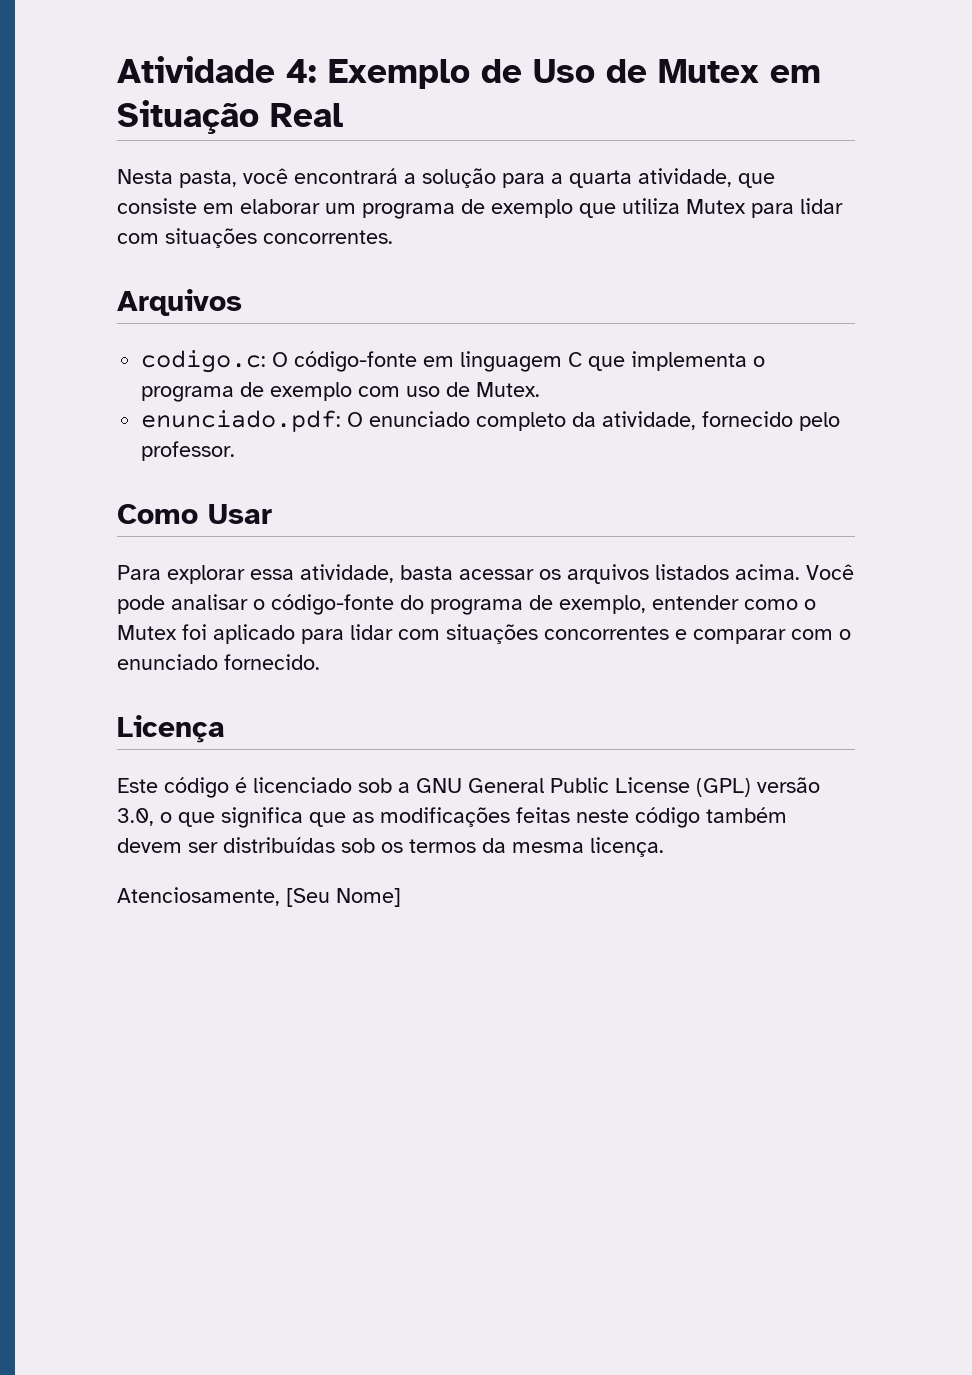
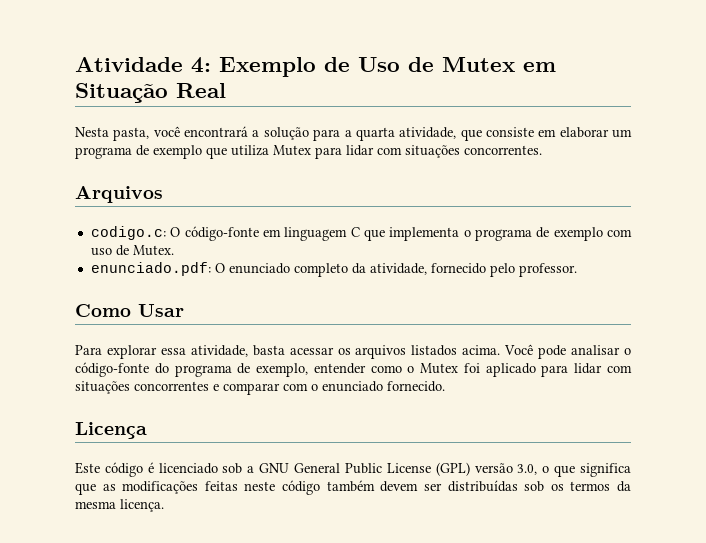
[117,887,401,907] // Atenciosamente, [Seu Nome] -> (164, 505) none

